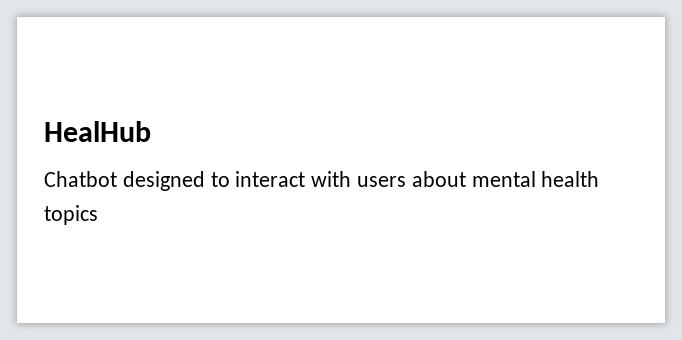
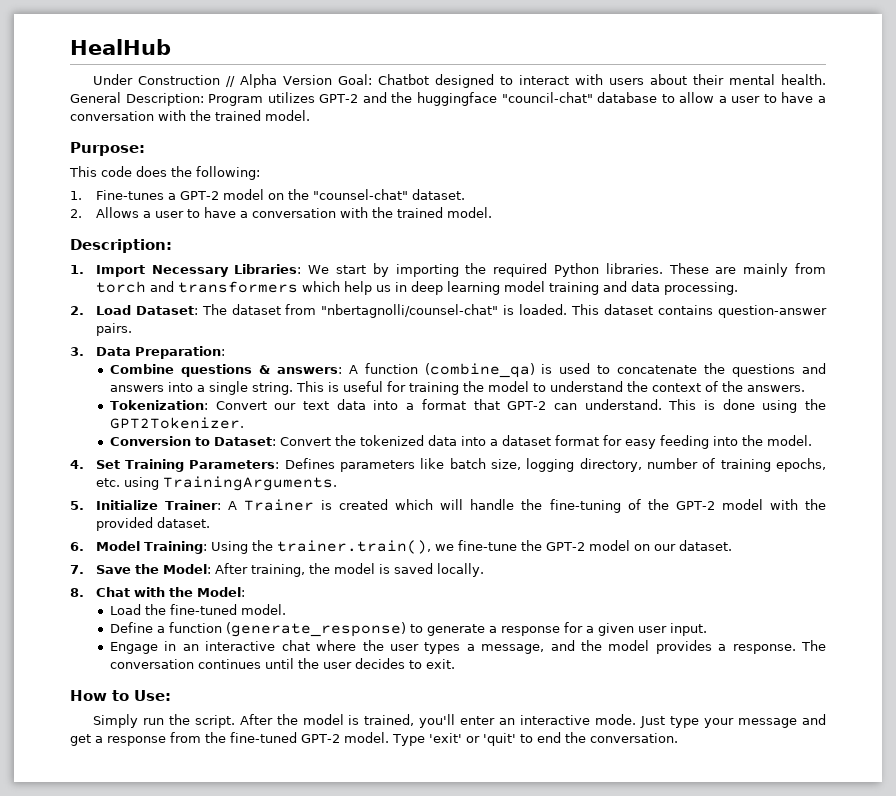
(151, 131) none -> [92,74,372,88] Under Construction // Alpha Version Goal:
[471,171,600,187] [44,205,98,225] mental health topics -> [692,74,826,85] [70,92,826,106] [70,110,310,121] [70,142,145,156] [69,166,260,180] [70,189,465,200] [70,207,492,218] [70,239,172,253] [70,263,826,277] [95,281,738,295] [70,304,828,318] [95,323,132,336] [70,346,225,359] [110,363,826,378] [110,381,806,395] [110,399,827,413] [110,417,245,429] [110,435,813,449] [70,458,827,472] [95,476,337,491] [70,499,826,513] [95,517,210,531] [70,540,732,554] [70,563,484,577] [70,587,245,597] [110,604,287,615] [110,622,708,637] [110,640,827,654] [110,658,456,669] [70,690,171,701] [92,714,826,728] [70,732,678,746] their mental health. General Description: Program utilizes GPT-2 and the huggingface "council-chat" database to allow a user to have a conversation with the trained model. // Purpose: // This code does the following: // 1. Fine-tunes a GPT-2 model on the "counsel-chat" dataset. // 2. Allows a user to have a conversation with the trained model. // Description: // 1. Import Necessary Libraries: We start by importing the required Python libraries. These are mainly from torch and transformers which help us in deep learning model training and data processing. // 2. Load Dataset: The dataset from "nbertagnolli/counsel-chat" is loaded. This dataset contains question-answer pairs. // 3. Data Preparation: // Combine questions & answers: A function (combine_qa) is used to concatenate the questions and answers into a single string. This is useful for training the model to understand the context of the answers. // Tokenization: Convert our text data into a format that GPT-2 can understand. This is done using the GPT2Tokenizer. // Conversion to Dataset: Convert the tokenized data into a dataset format for easy feeding into the model. // 4. Set Training Parameters: Defines parameters like batch size, logging directory, number of training epochs, etc. using TrainingArguments. // 5. Initialize Trainer: A Trainer is created which will handle the fine-tuning of the GPT-2 model with the provided dataset. // 6. Model Training: Using the trainer.train(), we fine-tune the GPT-2 model on our dataset. // 7. Save the Model: After training, the model is saved locally. // 8. Chat with the Model: // Load the fine-tuned model. // Define a function (generate_response) to generate a response for a given user input. // Engage in an interactive chat where the user types a message, and the model provides a response. The conversation continues until the user decides to exit. // How to Use: // Simply run the script. After the model is trained, you'll enter an interactive mode. Just type your message and get a response from the fine-tuned GPT-2 model. Type 'exit' or 'quit' to end the conversation.

